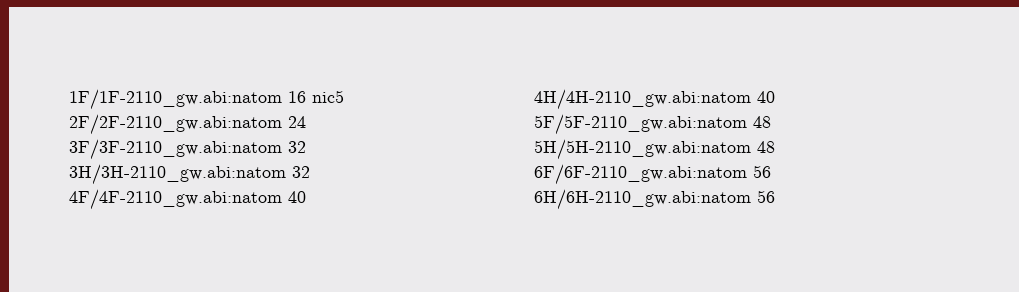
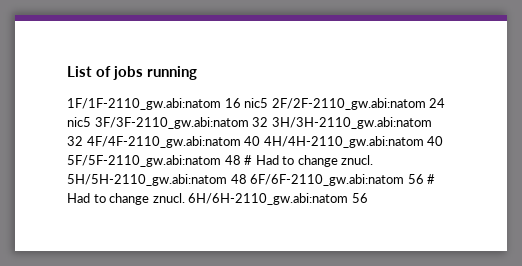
(69, 99) none -> [67,66,197,80] List of jobs running //
(306, 122) none -> [67,117,91,127] nic5
[534,139,775,160] [534,164,771,185] 5H/5H-2110_gw.abi:natom 48 6F/6F-2110_gw.abi:natom 56 -> [244,155,374,167] [67,174,436,186] [67,193,185,205] # Had to change znucl. 5H/5H-2110_gw.abi:natom 48 6F/6F-2110_gw.abi:natom 56 # Had to change znucl.

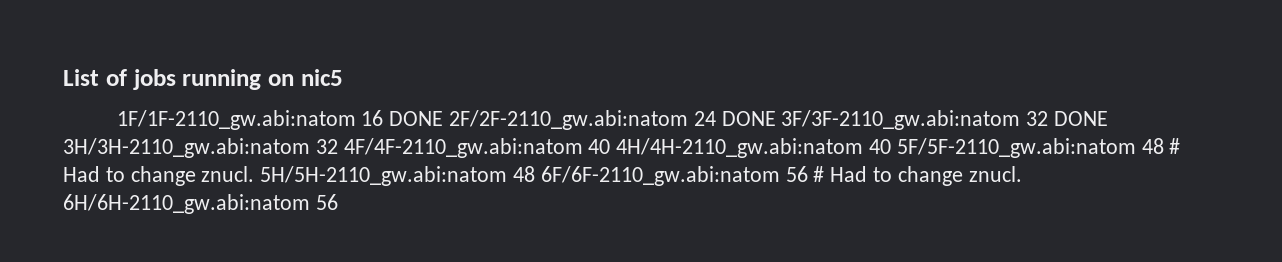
(197, 73) none -> [268,69,343,86] on nic5
[244,98,269,108] nic5 -> [389,111,444,126] DONE
[67,117,91,127] nic5 -> [721,111,776,126] DONE
(269, 122) none -> [1054,111,1109,126] DONE

